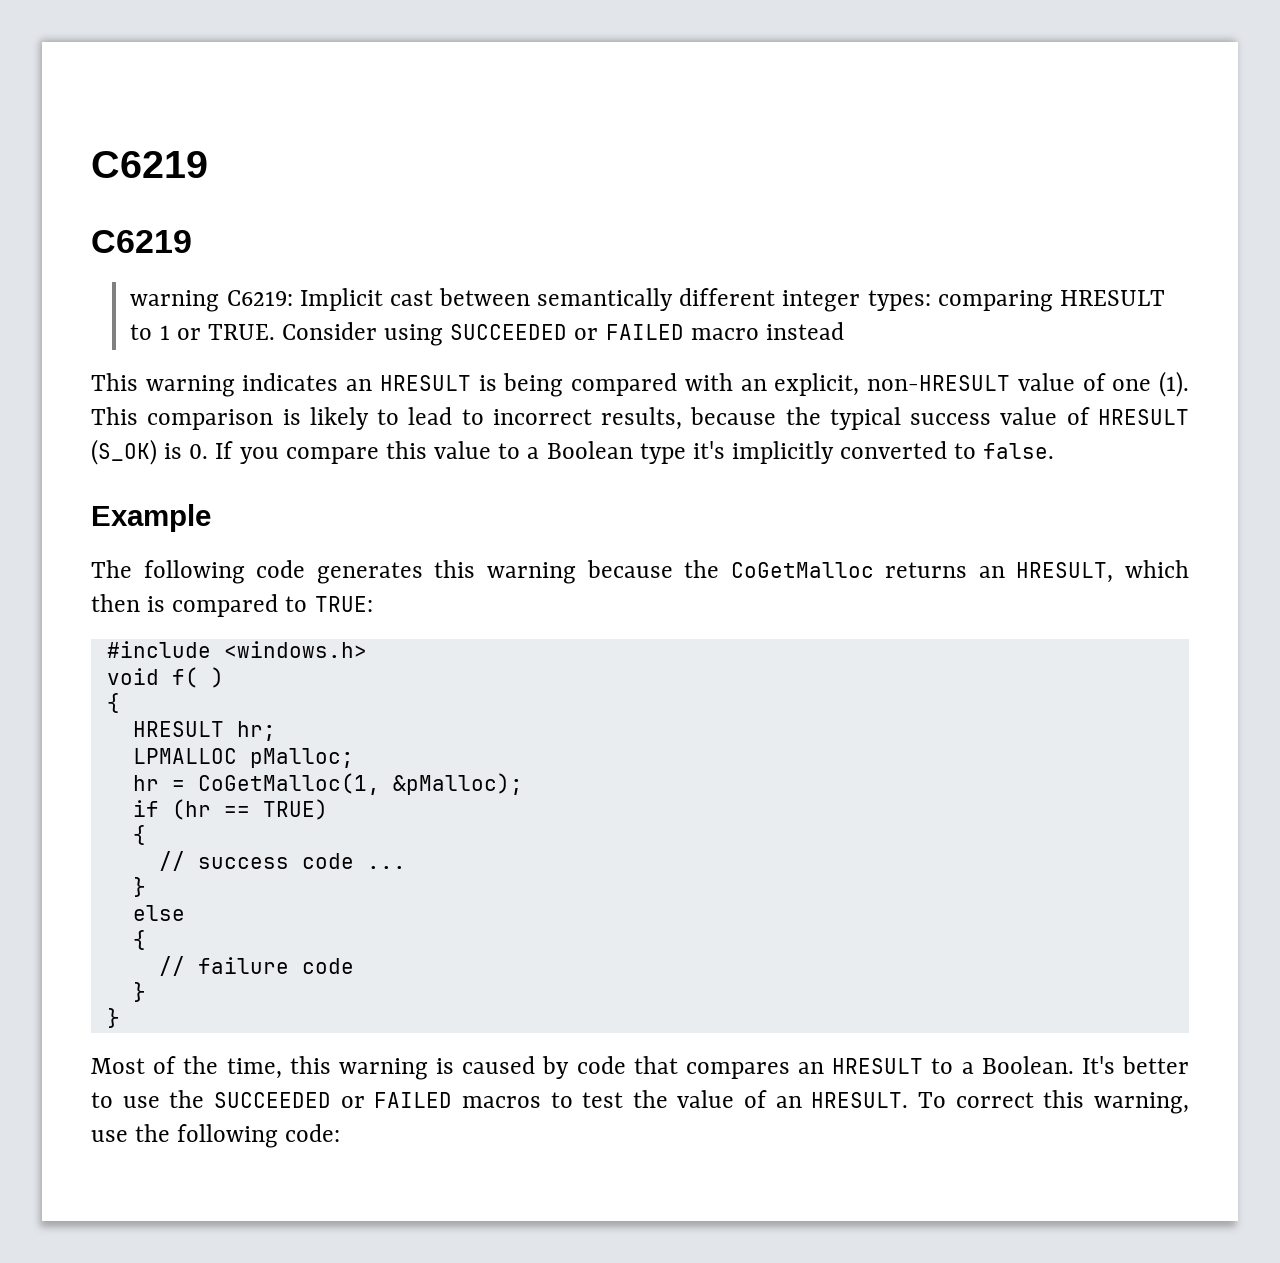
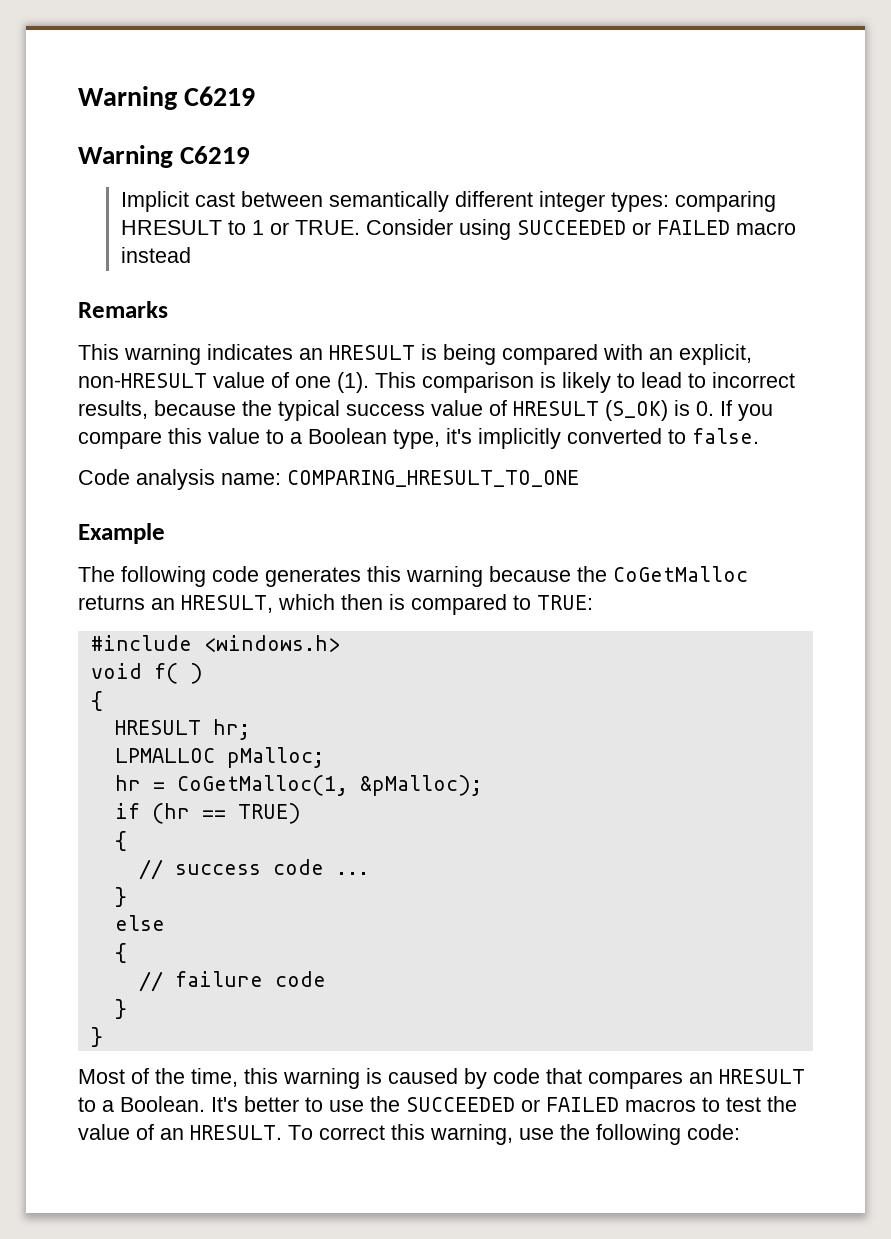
[91,151,208,178] [91,230,192,253] [130,290,293,312] C6219 // C6219 // warning C6219: -> [78,86,256,110] [78,145,251,168] Warning C6219 // Warning C6219 //
(844, 331) none -> [78,301,168,318] // Remarks
[639,443,686,464] type -> [393,429,440,449] type,
(1055, 451) none -> [78,469,579,490] // Code analysis name: COMPARING_HRESULT_TO_ONE

